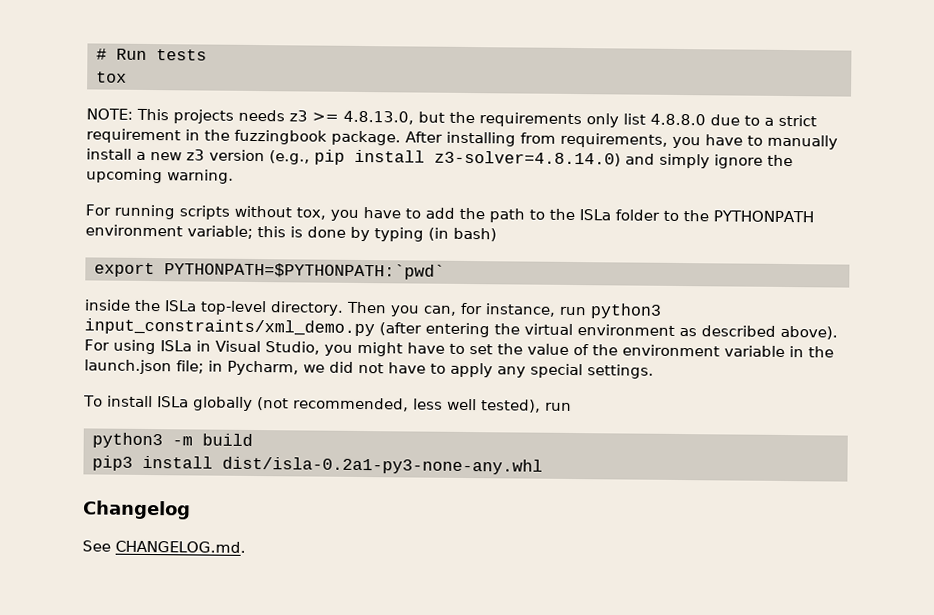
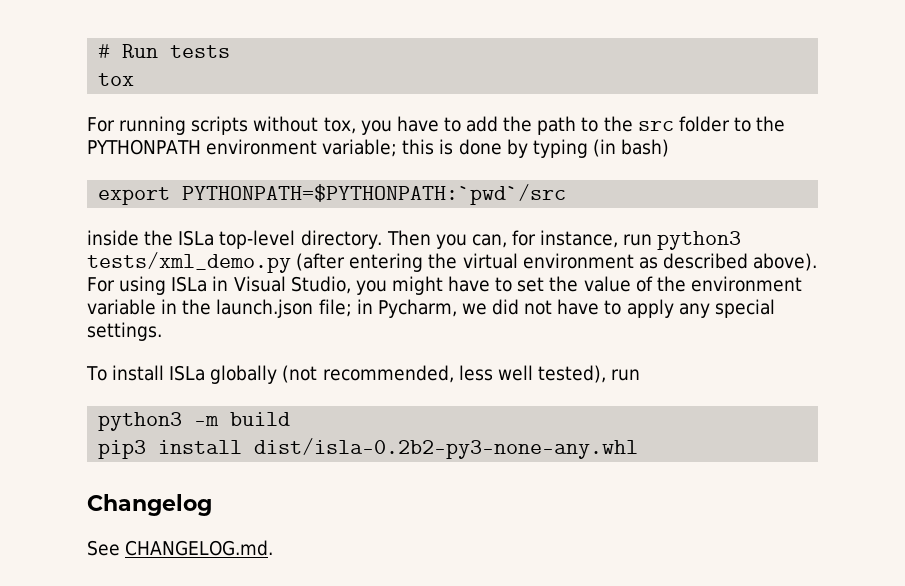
[86,108,817,128] [86,128,838,150] [86,148,793,169] [86,168,234,184] // NOTE: This projects needs z3 >= 4.8.13.0, but the requirements only list 4.8.8.0 due to a strict requirement in the fuzzingbook package. After installing from requirements, you have to manually install a new z3 version (e.g., pip install z3-solver=4.8.14.0) and simply ignore the upcoming warning. -> (135, 79) none
[579,209,611,221] ISLa -> [637,121,674,131] src
[164,262,445,280] PYTHONPATH=$PYTHONPATH:`pwd` -> [182,184,567,205] PYTHONPATH=$PYTHONPATH:`pwd`/src
[84,318,375,337] input_constraints/xml_demo.py -> [87,252,291,273] tests/xml_demo.py
[222,456,543,475] dist/isla-0.2a1-py3-none-any.whl -> [254,438,639,459] dist/isla-0.2b2-py3-none-any.whl

